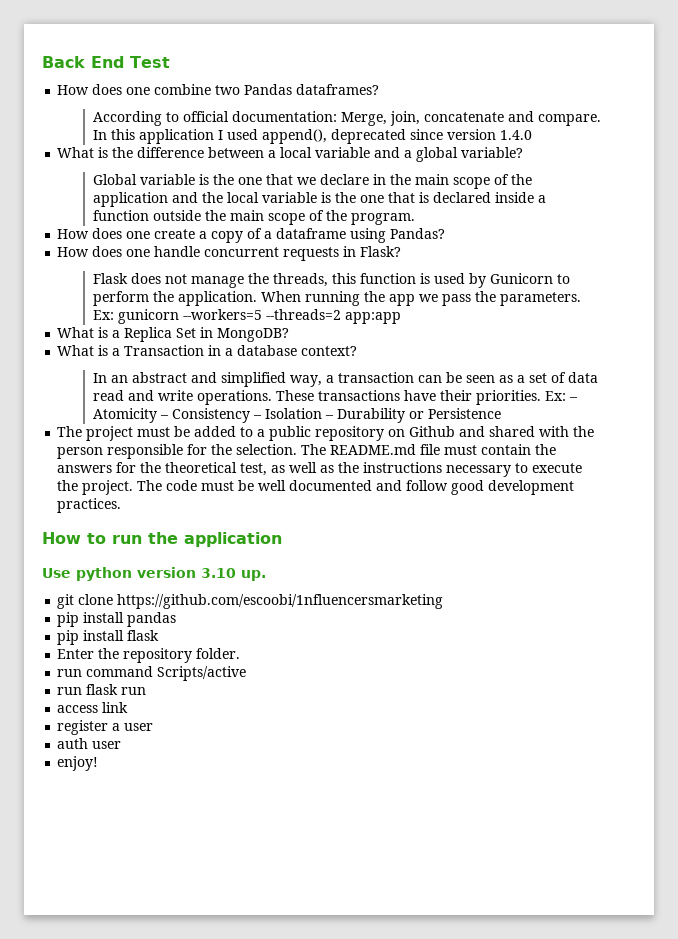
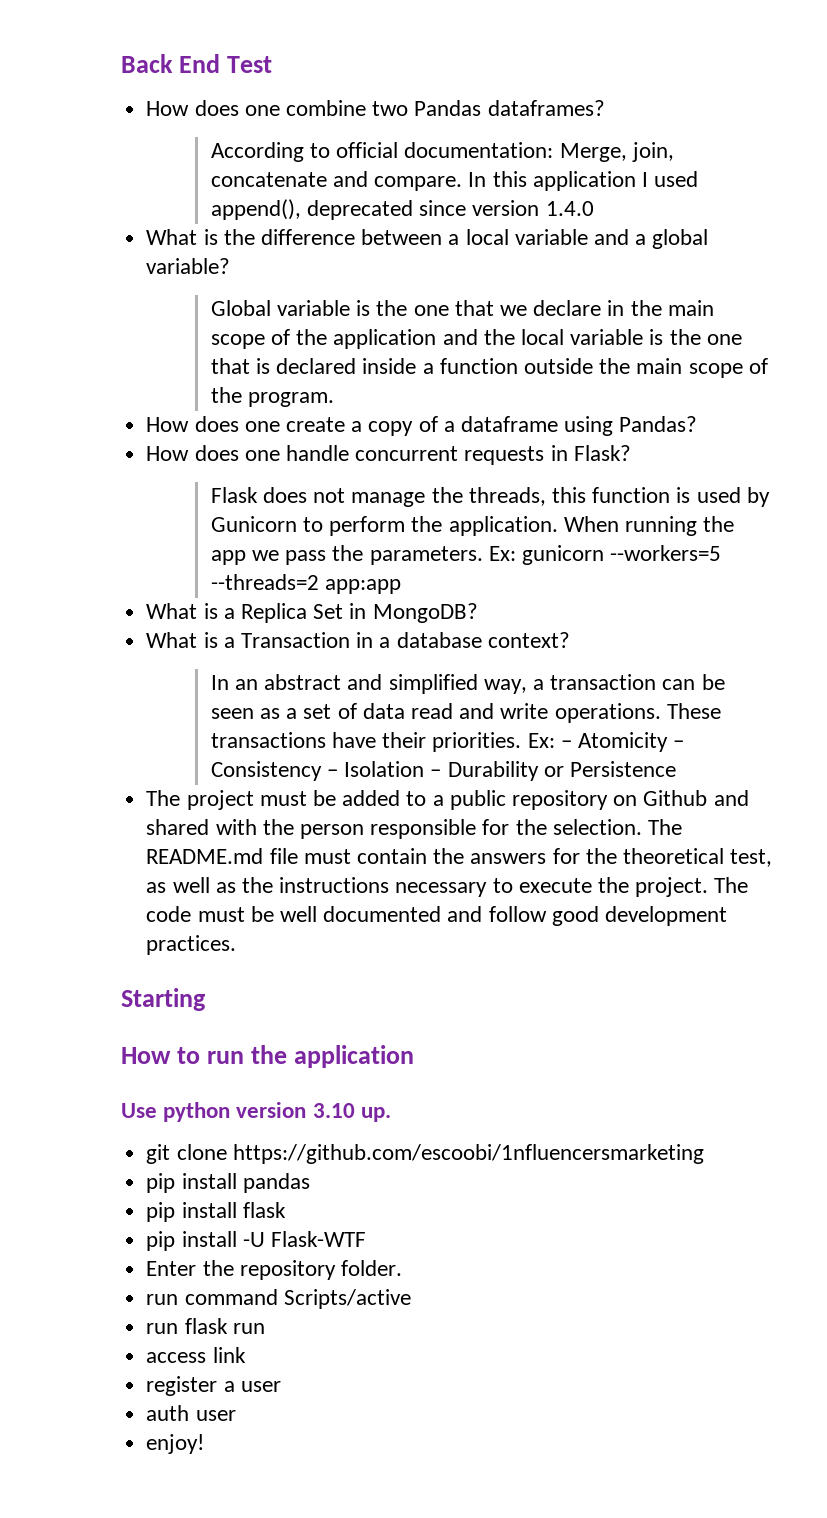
(122, 505) none -> [121,988,206,1011] // Starting
(160, 635) none -> [146,1231,366,1251] // pip install -U Flask-WTF

